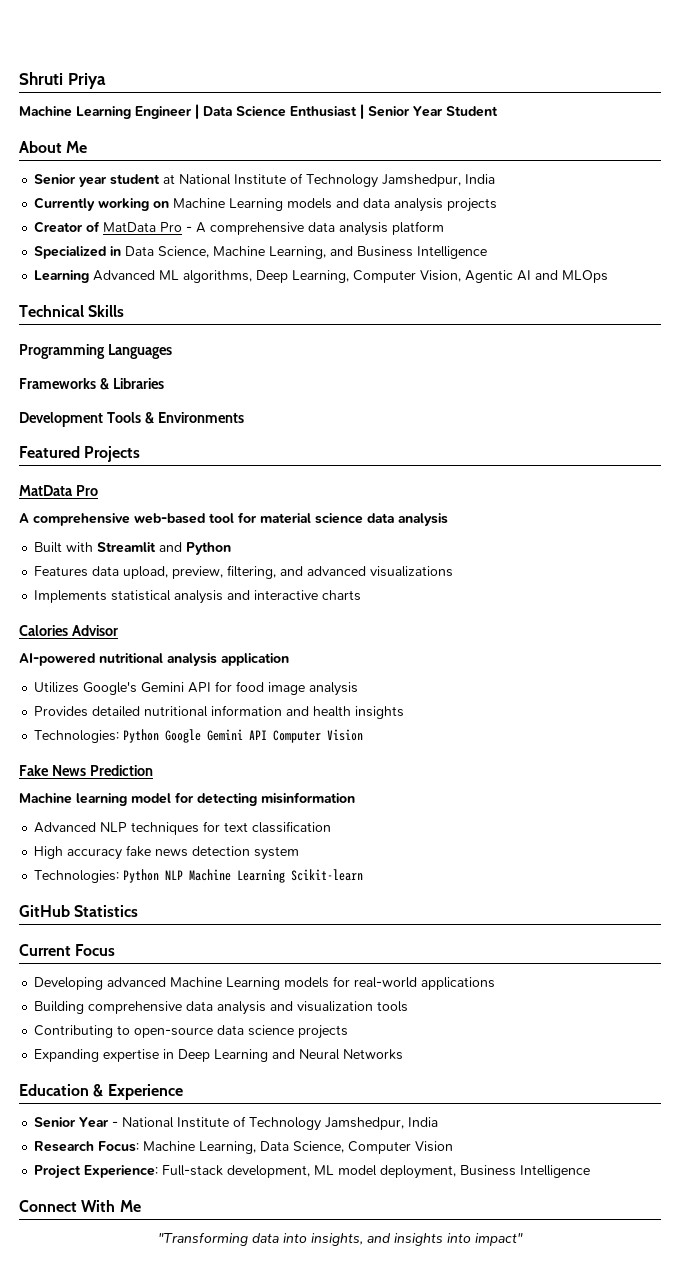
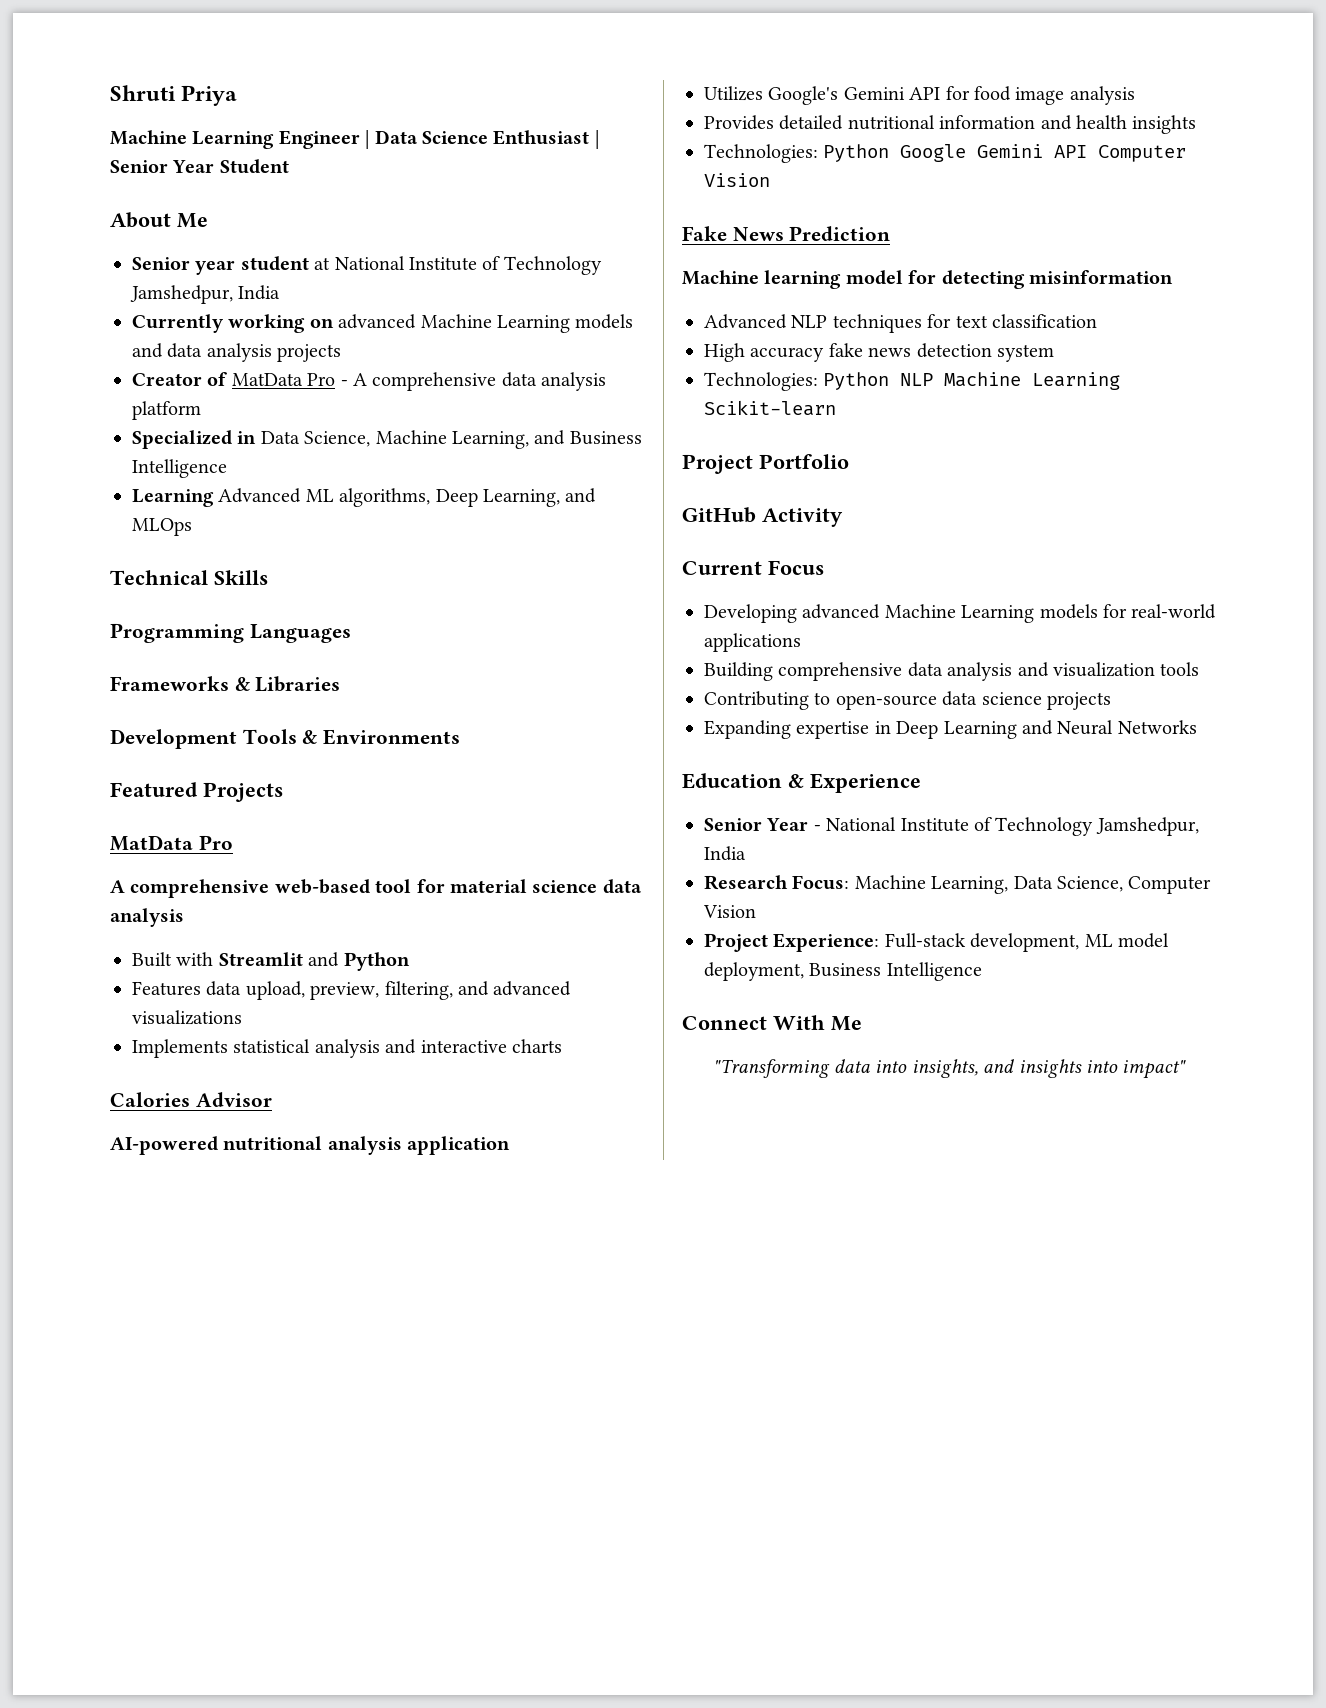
(170, 204) none -> [338,314,417,329] advanced
[353,270,532,283] Computer Vision, Agentic AI -> (560, 498) none
(364, 875) none -> [682,454,849,474] // Project Portfolio
[74,905,139,917] Statistics -> [762,508,843,527] Activity

